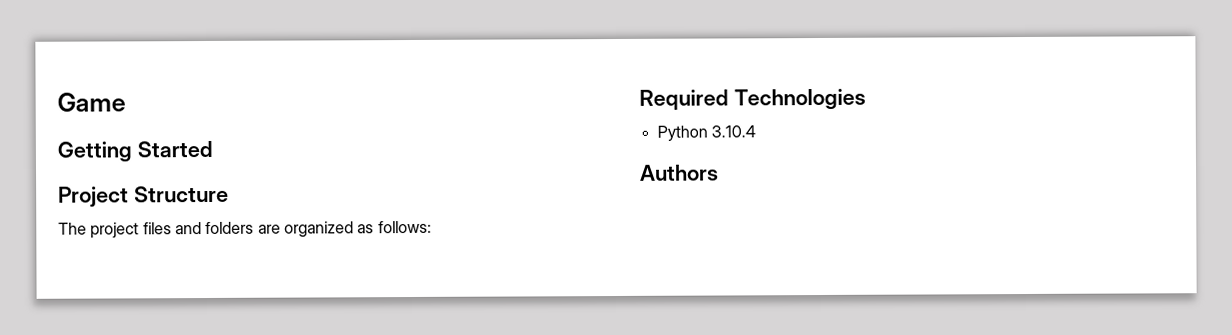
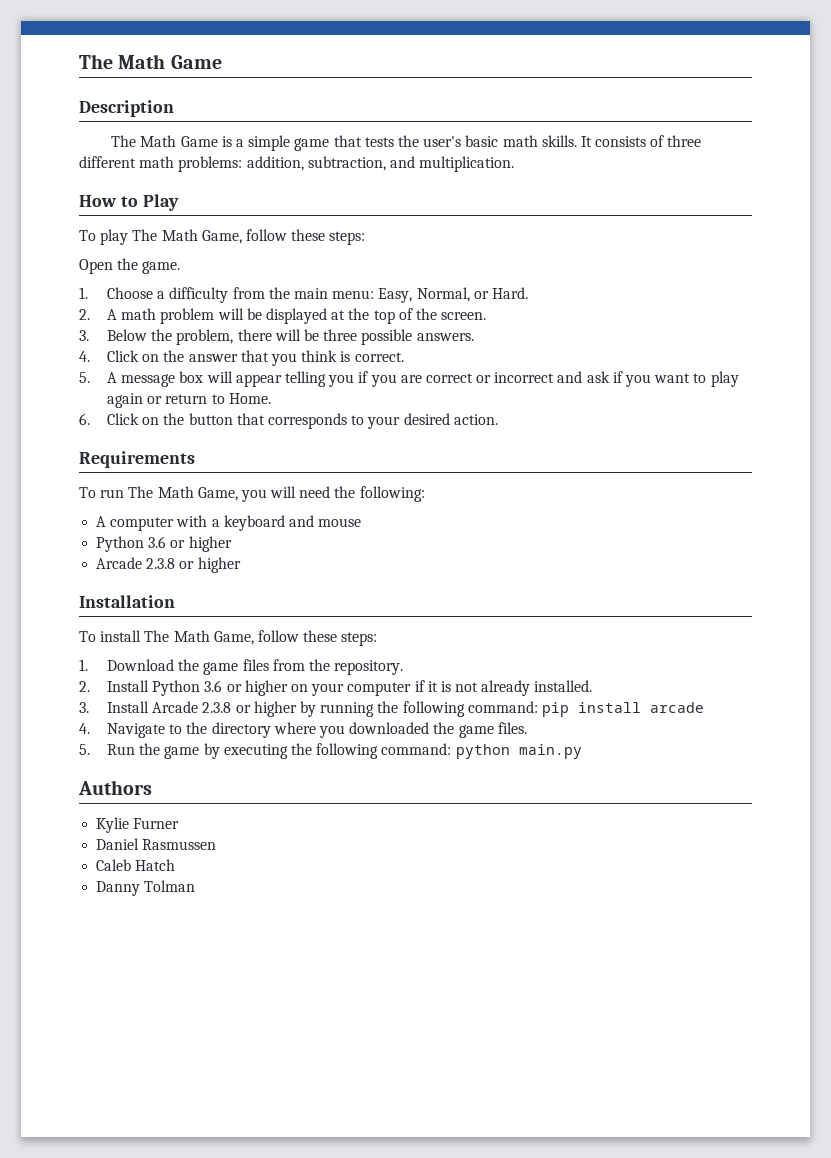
(57, 102) none -> [79,54,166,69] The Math
[57,140,213,163] [58,185,229,208] [58,220,432,239] [639,88,866,111] [656,125,756,142] [639,164,719,181] Getting Started // Project Structure // The project files and folders are organized as follows: // Required Technologies // Python 3.10.4 // Authors -> [79,100,174,117] [111,135,702,151] [79,156,515,172] [79,194,179,211] [79,229,366,245] [79,258,181,274] [79,287,528,303] [79,308,487,324] [79,329,474,345] [79,350,404,366] [79,371,739,387] [107,393,271,408] [79,413,498,429] [79,451,195,468] [79,486,425,502] [96,515,362,531] [96,536,232,552] [96,557,241,573] [79,595,175,608] [79,630,378,646] [79,659,404,675] [79,680,593,696] [79,701,704,717] [79,722,527,738] [79,743,582,759] [78,780,152,795] [96,817,180,833] [96,838,217,850] [96,859,176,871] [96,880,196,896] Description // The Math Game is a simple game that tests the user's basic math skills. It consists of three different math problems: addition, subtraction, and multiplication. // How to Play // To play The Math Game, follow these steps: // Open the game. // 1. Choose a difficulty from the main menu: Easy, Normal, or Hard. // 2. A math problem will be displayed at the top of the screen. // 3. Below the problem, there will be three possible answers. // 4. Click on the answer that you think is correct. // 5. A message box will appear telling you if you are correct or incorrect and ask if you want to play again or return to Home. // 6. Click on the button that corresponds to your desired action. // Requirements // To run The Math Game, you will need the following: // A computer with a keyboard and mouse // Python 3.6 or higher // Arcade 2.3.8 or higher // Installation // To install The Math Game, follow these steps: // 1. Download the game files from the repository. // 2. Install Python 3.6 or higher on your computer if it is not already installed. // 3. Install Arcade 2.3.8 or higher by running the following command: pip install arcade // 4. Navigate to the directory where you downloaded the game files. // 5. Run the game by executing the following command: python main.py // Authors // Kylie Furner // Daniel Rasmussen // Caleb Hatch // Danny Tolman

